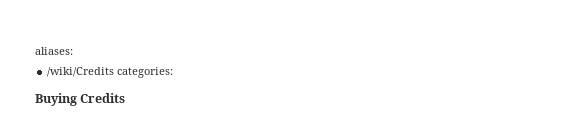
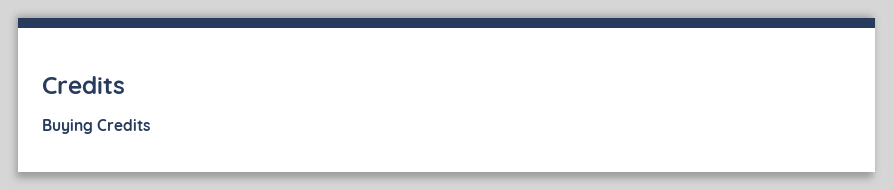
[35,47,73,55] [47,67,174,78] aliases: // /wiki/Credits categories: -> [42,76,125,94] Credits

